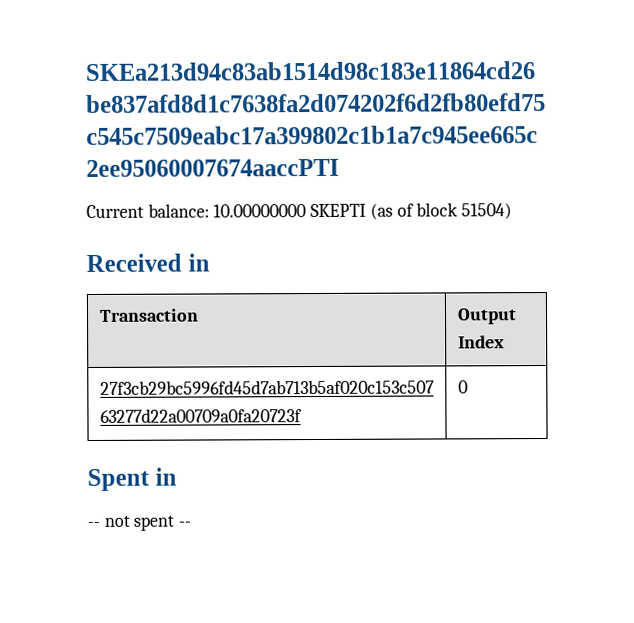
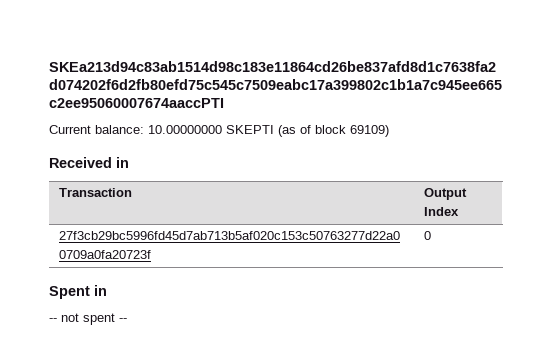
[461,203,513,220] 51504) -> [350,125,389,137] 69109)

